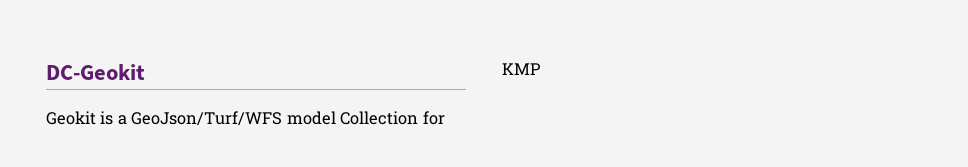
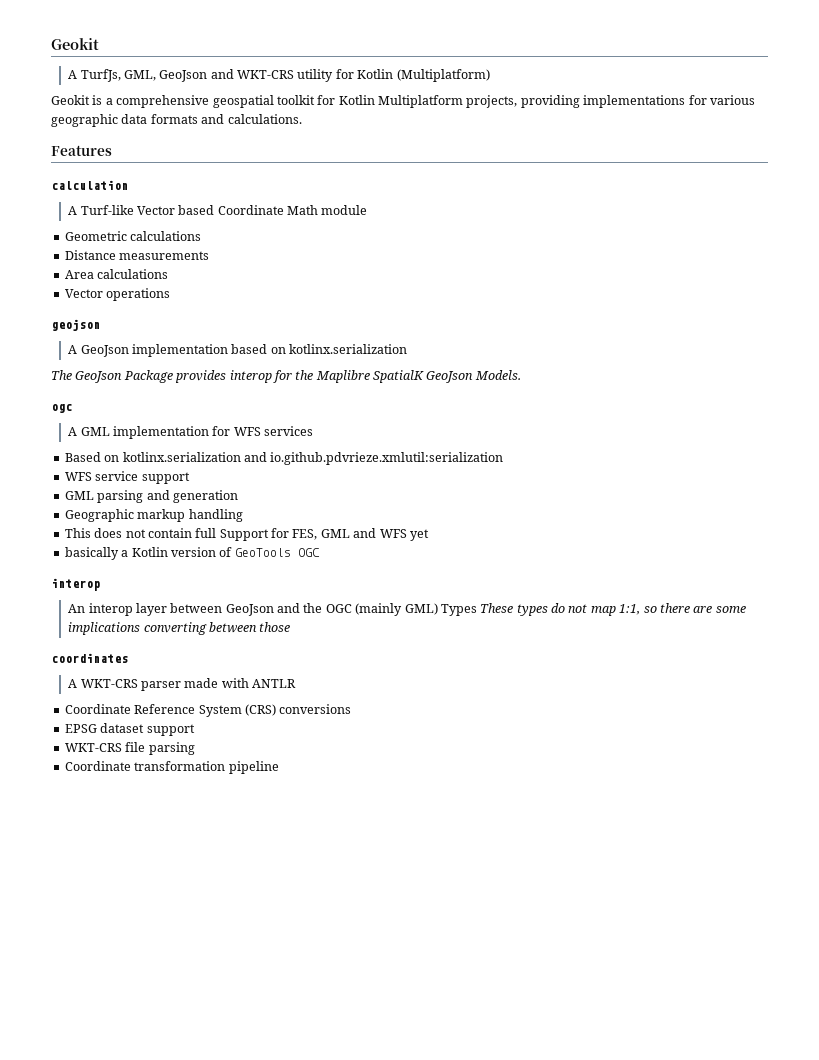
[46,64,145,80] [46,111,445,126] [502,63,540,75] DC-Geokit // Geokit is a GeoJson/Turf/WFS model Collection for KMP -> [51,38,99,50] [68,69,490,82] [51,95,755,108] [51,114,302,127] [51,145,112,156] [51,180,128,190] [68,205,368,215] [64,231,202,241] [64,250,210,260] [64,269,169,279] [64,288,171,301] [51,319,100,331] [68,344,408,357] [51,370,521,383] [51,404,72,413] [68,426,314,439] [64,452,504,465] [64,471,190,484] [64,490,238,503] [64,509,243,522] [64,528,429,541] [64,547,320,560] [51,578,100,591] [68,603,746,616] [68,622,291,635] [51,653,128,663] [68,678,297,691] [64,704,352,717] [64,723,195,736] [64,742,195,755] [64,761,279,774] Geokit // A TurfJs, GML, GeoJson and WKT-CRS utility for Kotlin (Multiplatform) // Geokit is a comprehensive geospatial toolkit for Kotlin Multiplatform projects, providing implementations for various geographic data formats and calculations. // Features // calculation // A Turf-like Vector based Coordinate Math module // Geometric calculations // Distance measurements // Area calculations // Vector operations // geojson // A GeoJson implementation based on kotlinx.serialization // The GeoJson Package provides interop for the Maplibre SpatialK GeoJson Models. // ogc // A GML implementation for WFS services // Based on kotlinx.serialization and io.github.pdvrieze.xmlutil:serialization // WFS service support // GML parsing and generation // Geographic markup handling // This does not contain full Support for FES, GML and WFS yet // basically a Kotlin version of GeoTools OGC // interop // An interop layer between GeoJson and the OGC (mainly GML) Types These types do not map 1:1, so there are some implications converting between those // coordinates // A WKT-CRS parser made with ANTLR // Coordinate Reference System (CRS) conversions // EPSG dataset support // WKT-CRS file parsing // Coordinate transformation pipeline

